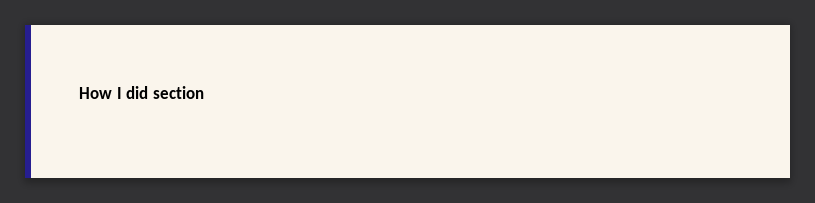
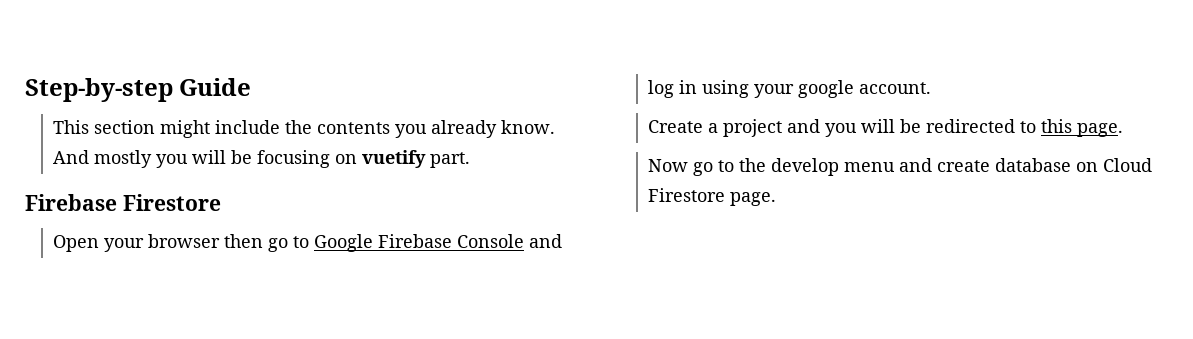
[79,86,204,99] How I did section -> [25,78,252,102] [53,120,556,138] [53,150,471,168] [25,194,221,211] [53,234,563,252] [648,80,932,98] [648,119,1124,137] [648,158,1153,176] [648,188,777,206] Step-by-step Guide // This section might include the contents you already know. And mostly you will be focusing on vuetify part. // Firebase Firestore // Open your browser then go to Google Firebase Console and log in using your google account. // Create a project and you will be redirected to this page. // Now go to the develop menu and create database on Cloud Firestore page.

